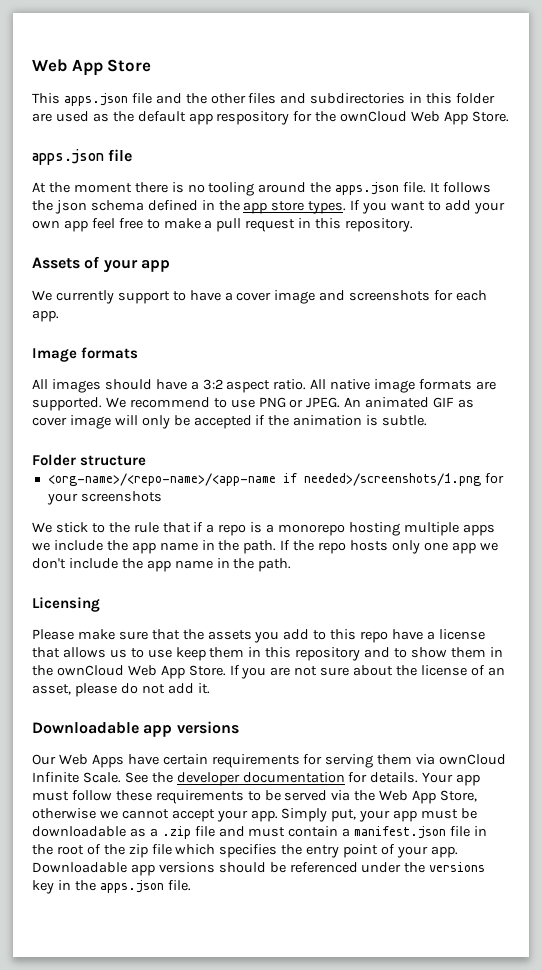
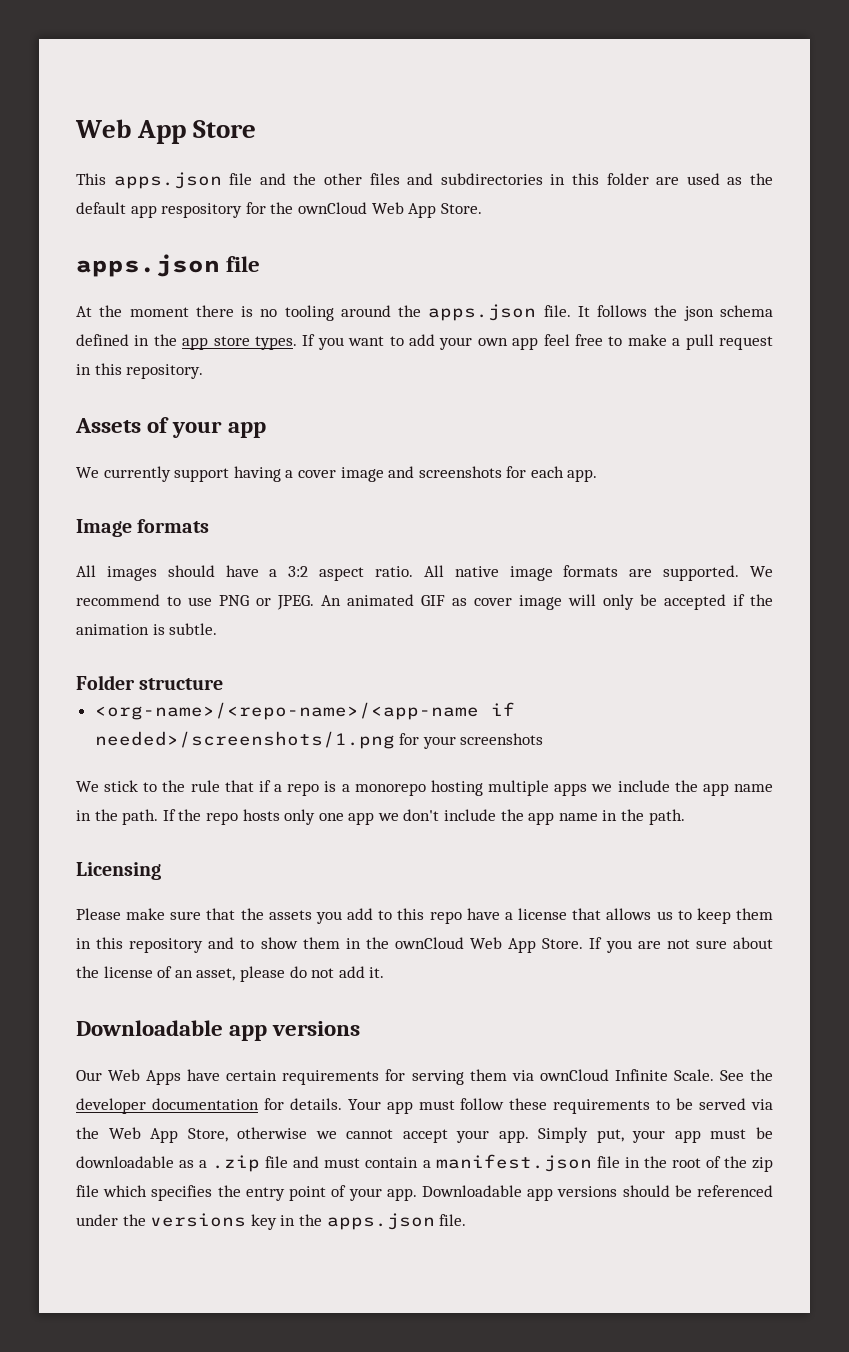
[172,290,221,301] to have -> [233,466,281,482] having
[147,649,172,658] use -> (692, 915) none

